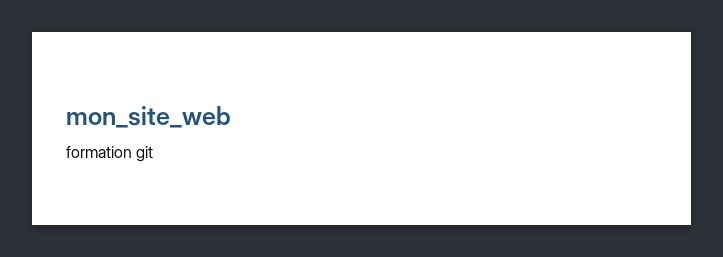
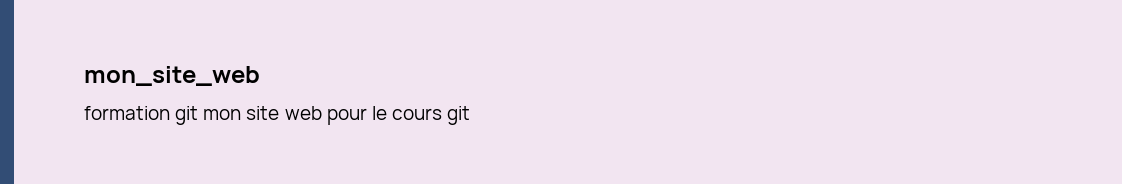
(154, 154) none -> [203,106,471,125] mon site web pour le cours git

